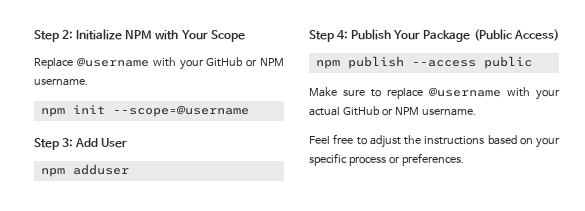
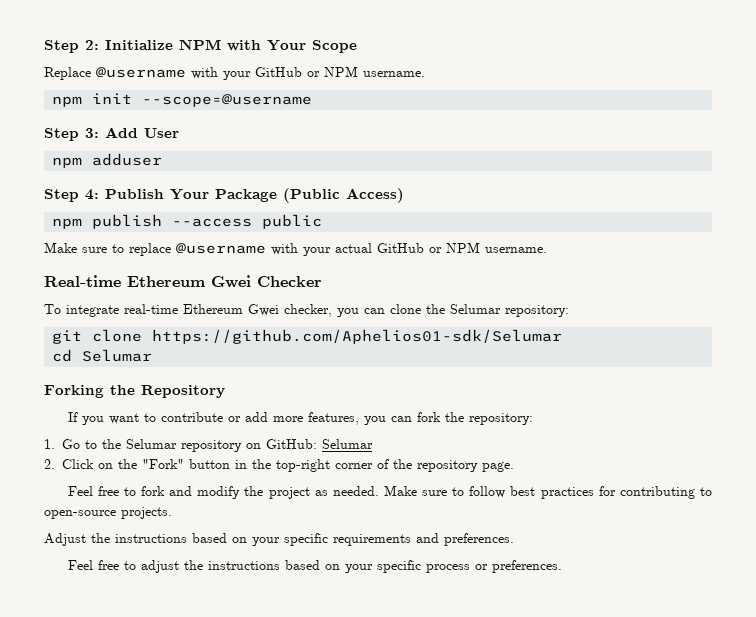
(476, 112) none -> [44,275,322,288] [44,304,569,317] [52,329,563,344] [52,349,153,362] [44,385,225,398] [67,412,533,425] [44,439,373,452] [44,459,514,472] [67,485,713,499] [44,507,172,519] [44,533,514,546] // Real-time Ethereum Gwei Checker // To integrate real-time Ethereum Gwei checker, you can clone the Selumar repository: // git clone https://github.com/Aphelios01-sdk/Selumar // cd Selumar // Forking the Repository // If you want to contribute or add more features, you can fork the repository: // 1. Go to the Selumar repository on GitHub: Selumar // 2. Click on the "Fork" button in the top-right corner of the repository page. // Feel free to fork and modify the project as needed. Make sure to follow best practices for contributing to open-source projects. // Adjust the instructions based on your specific requirements and preferences.

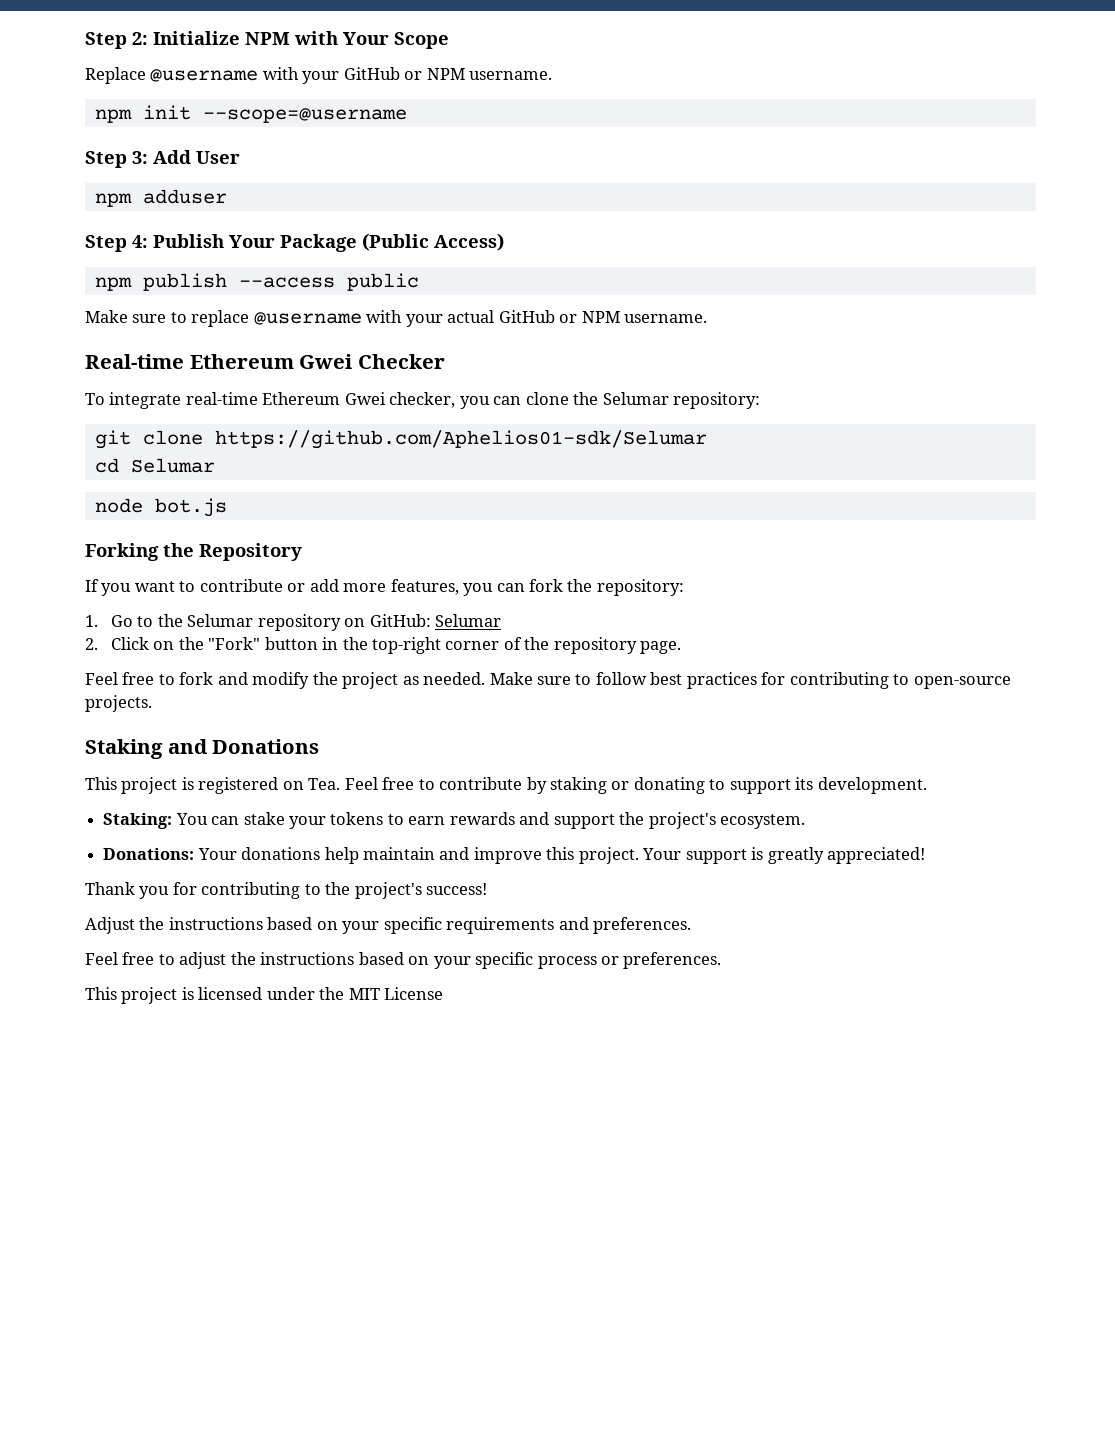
(153, 355) none -> [94,498,227,517] // node bot.js
(172, 513) none -> [85,739,320,759] [85,777,927,794] [103,812,806,829] [103,847,926,864] [85,882,488,899] // Staking and Donations // This project is registered on Tea. Feel free to contribute by staking or donating to support its development. // Staking: You can stake your tokens to earn rewards and support the project's ecosystem. // Donations: Your donations help maintain and improve this project. Your support is greatly appreciated! // Thank you for contributing to the project's success!
(562, 566) none -> [85,987,444,1004] // This project is licensed under the MIT License

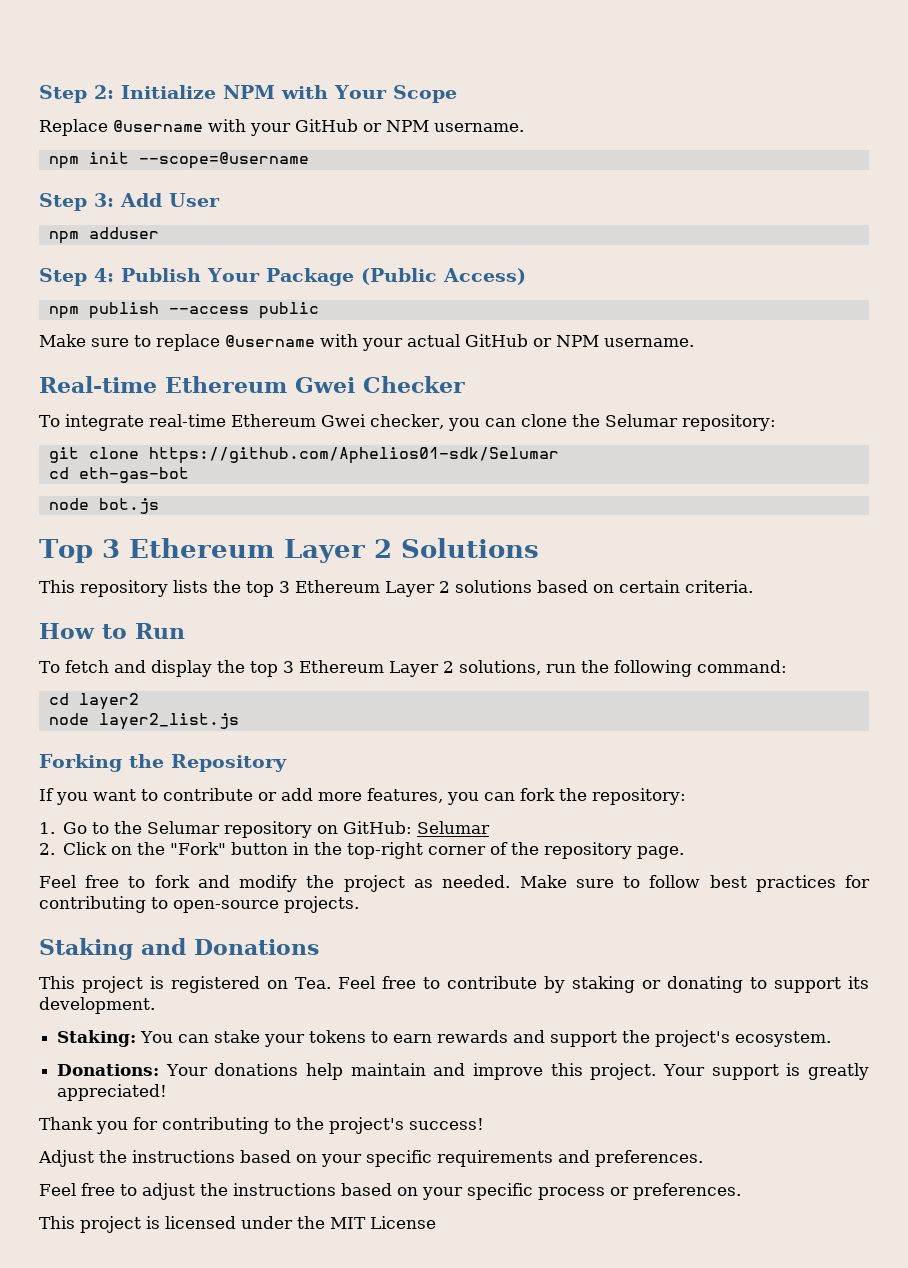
[130,458,215,473] Selumar -> [78,467,189,483] eth-gas-bot
(227, 507) none -> [39,538,539,563] [39,580,753,597] [39,623,185,639] [39,660,787,677] [48,693,139,710] [48,713,239,730] // Top 3 Ethereum Layer 2 Solutions // This repository lists the top 3 Ethereum Layer 2 solutions based on certain criteria. // How to Run // To fetch and display the top 3 Ethereum Layer 2 solutions, run the following command: // cd layer2 // node layer2_list.js

